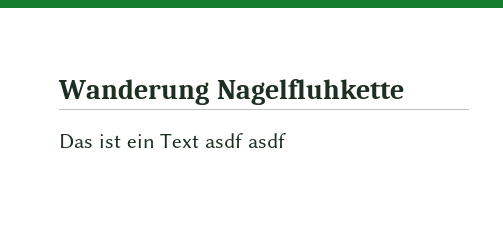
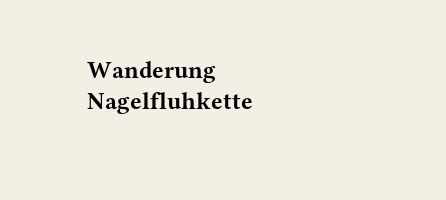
[59,133,287,149] // Das ist ein Text asdf asdf -> (253, 103) none

